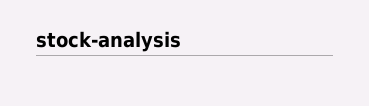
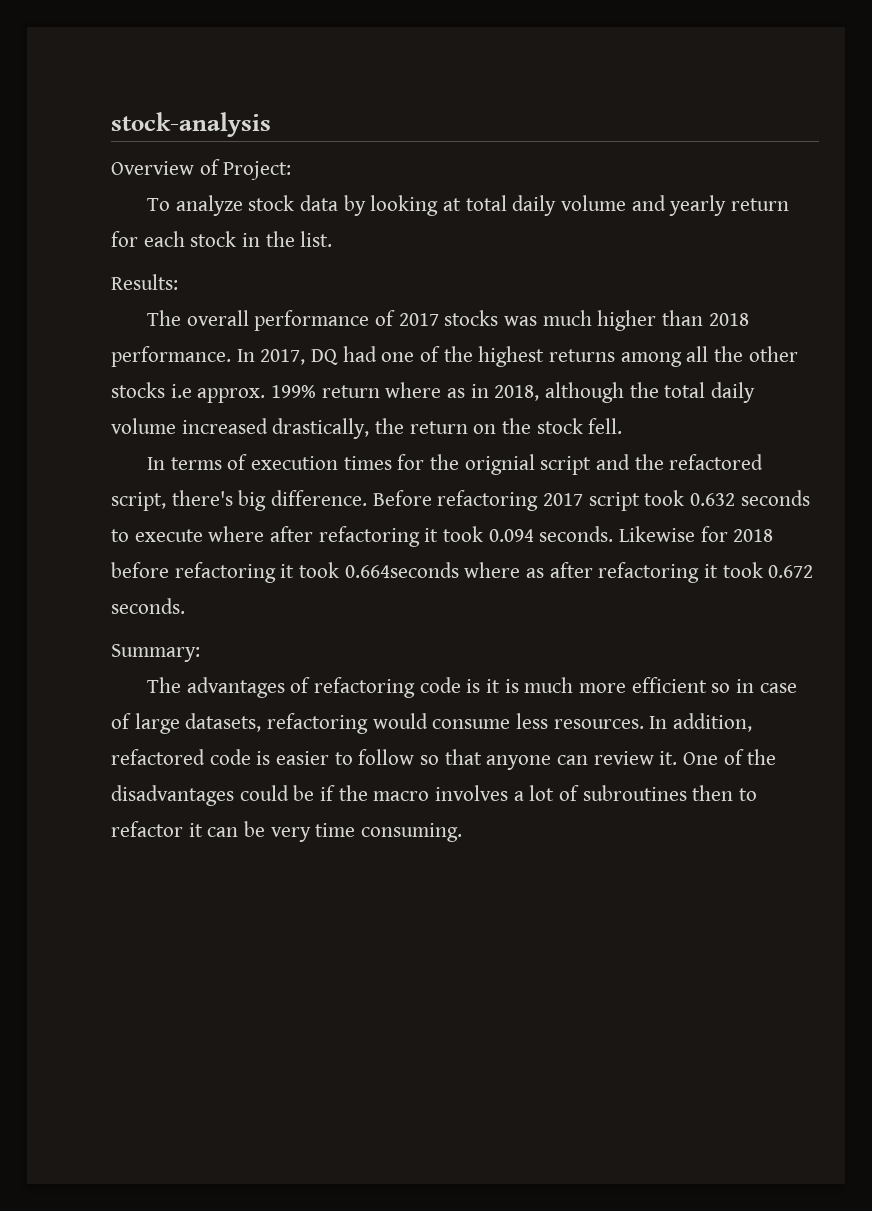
(181, 41) none -> [111,159,292,180] [147,195,790,216] [111,231,333,247] [111,274,178,290] [147,310,749,331] [111,346,798,367] [111,382,756,403] [111,418,623,439] [147,454,764,475] [111,490,810,511] [111,526,774,547] [111,562,814,583] [111,598,185,614] [111,644,200,662] [147,677,797,698] [111,713,753,734] [111,749,777,770] [111,785,758,806] [111,821,463,842] // Overview of Project: // To analyze stock data by looking at total daily volume and yearly return for each stock in the list. // Results: // The overall performance of 2017 stocks was much higher than 2018 performance. In 2017, DQ had one of the highest returns among all the other stocks i.e approx. 199% return where as in 2018, although the total daily volume increased drastically, the return on the stock fell. // In terms of execution times for the orignial script and the refactored script, there's big difference. Before refactoring 2017 script took 0.632 seconds to execute where after refactoring it took 0.094 seconds. Likewise for 2018 before refactoring it took 0.664seconds where as after refactoring it took 0.672 seconds. // Summary: // The advantages of refactoring code is it is much more efficient so in case of large datasets, refactoring would consume less resources. In addition, refactored code is easier to follow so that anyone can review it. One of the disadvantages could be if the macro involves a lot of subroutines then to refactor it can be very time consuming.

